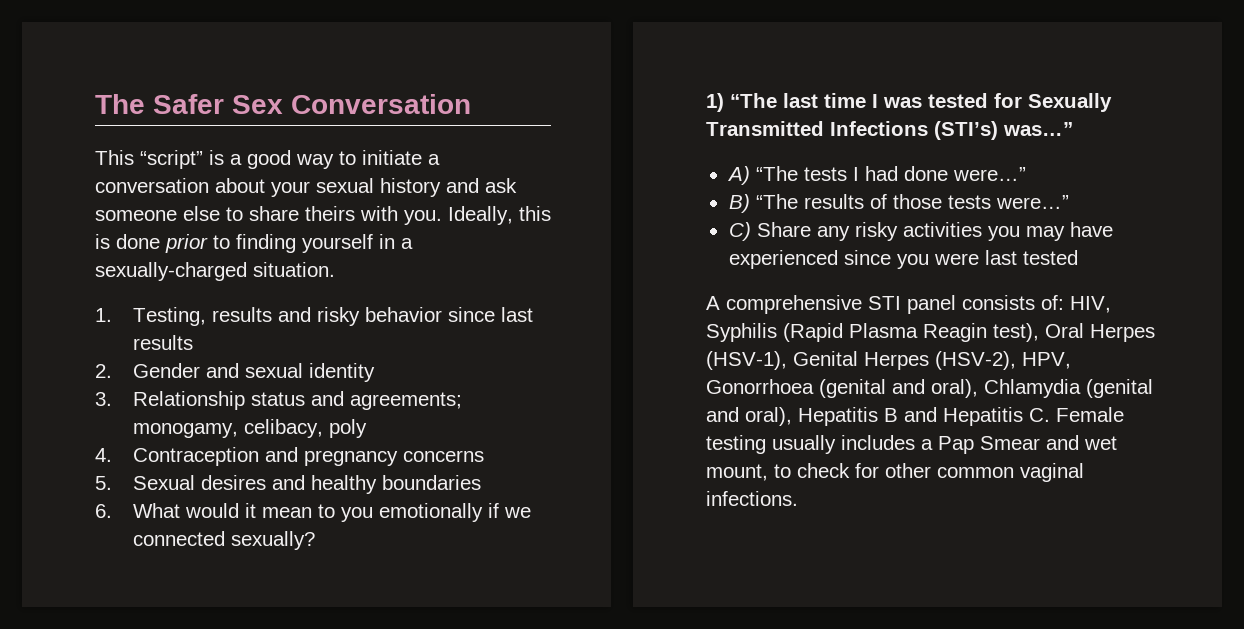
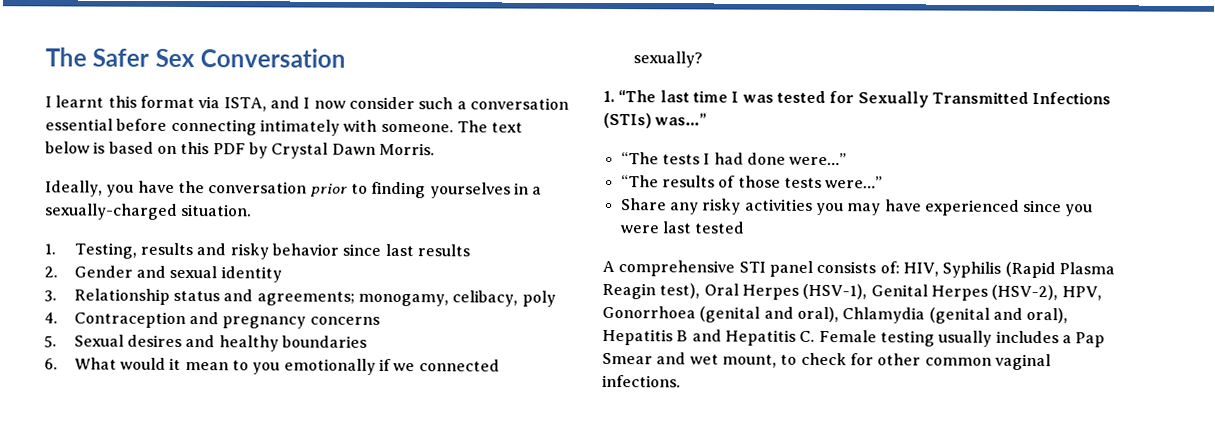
[95,150,440,169] [95,178,517,197] [95,206,551,225] [95,234,160,249] This “script” is a good way to initiate a conversation about your sexual history and ask someone else to share theirs with you. Ideally, this is done -> [45,95,569,112] [45,118,524,136] [45,141,435,159] [45,180,308,197] I learnt this format via ISTA, and I now consider such a conversation essential before connecting intimately with someone. The text below is based on this PDF by Crystal Dawn Morris. // Ideally, you have the conversation
[302,234,373,253] yourself -> [429,182,511,199] yourselves
[706,93,724,112] 1) -> [603,90,615,103] 1.
[934,121,998,140] (STI’s) -> [603,112,652,129] (STIs)
[726,166,750,185] A) -> (708, 119) none
[728,194,750,213] B) -> (848, 159) none
[728,222,751,241] C) -> (884, 182) none

